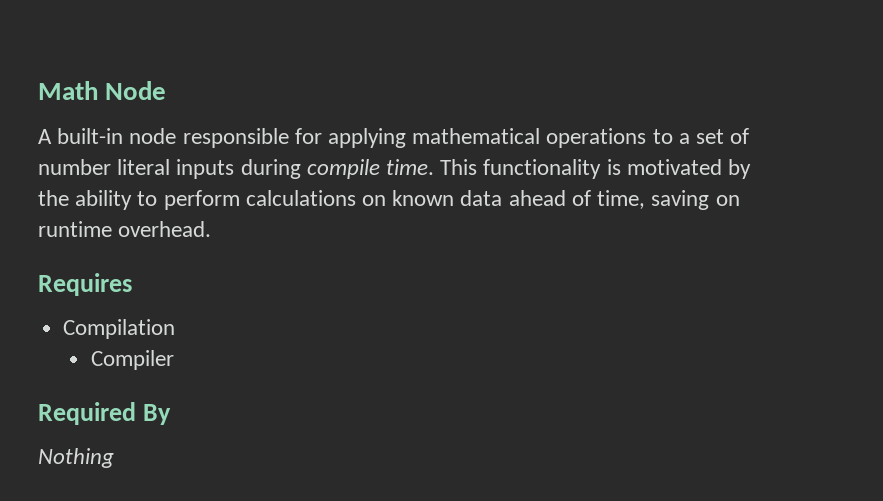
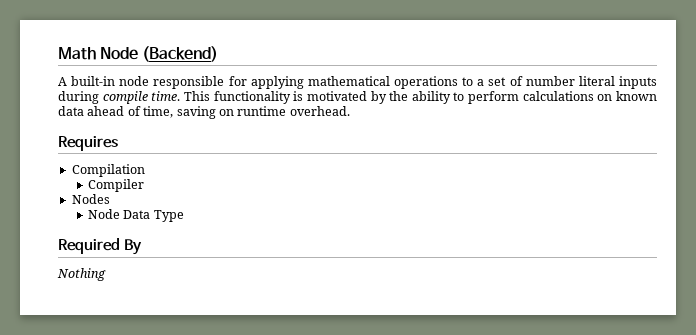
(167, 90) none -> [142,46,219,62] (Backend)
(175, 360) none -> [71,194,110,204] [88,209,184,222] // Nodes // Node Data Type

